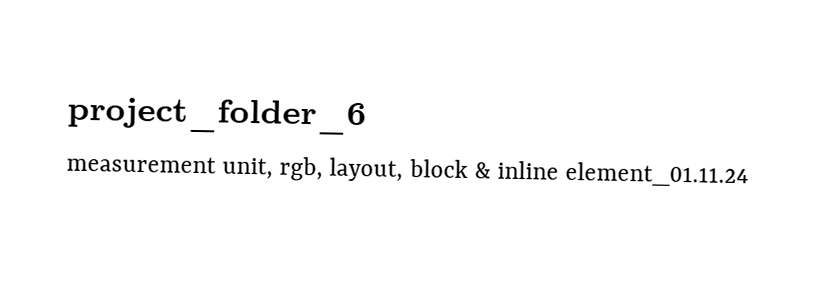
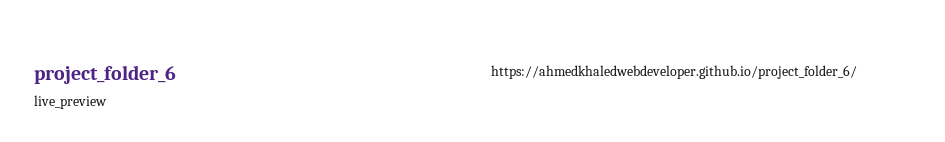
[66,154,750,189] measurement unit, rgb, layout, block & inline element_01.11.24 -> [34,95,107,109] [491,65,857,79] live_preview https://ahmedkhaledwebdeveloper.github.io/project_folder_6/

